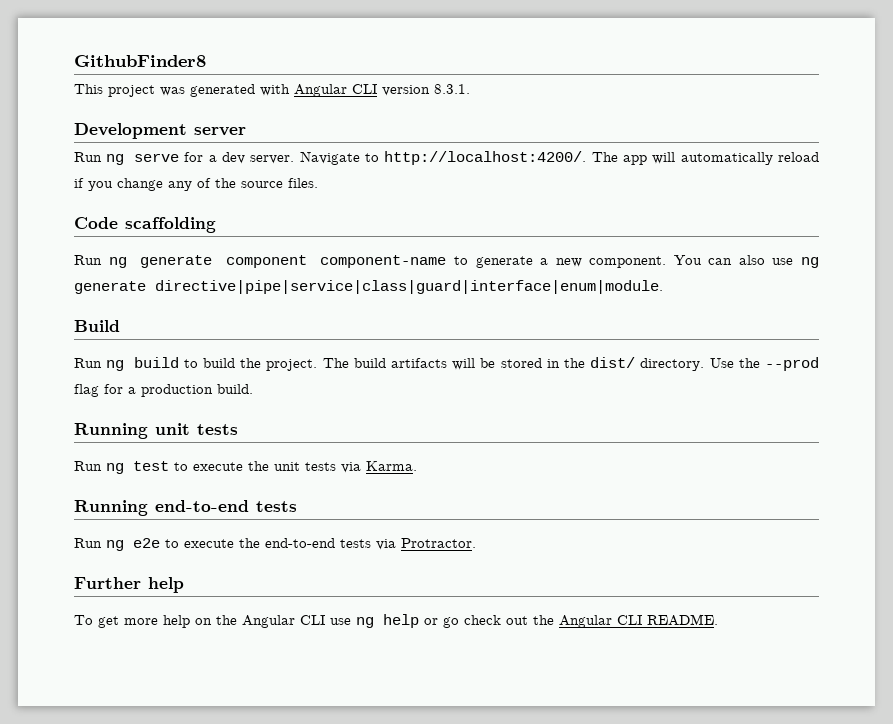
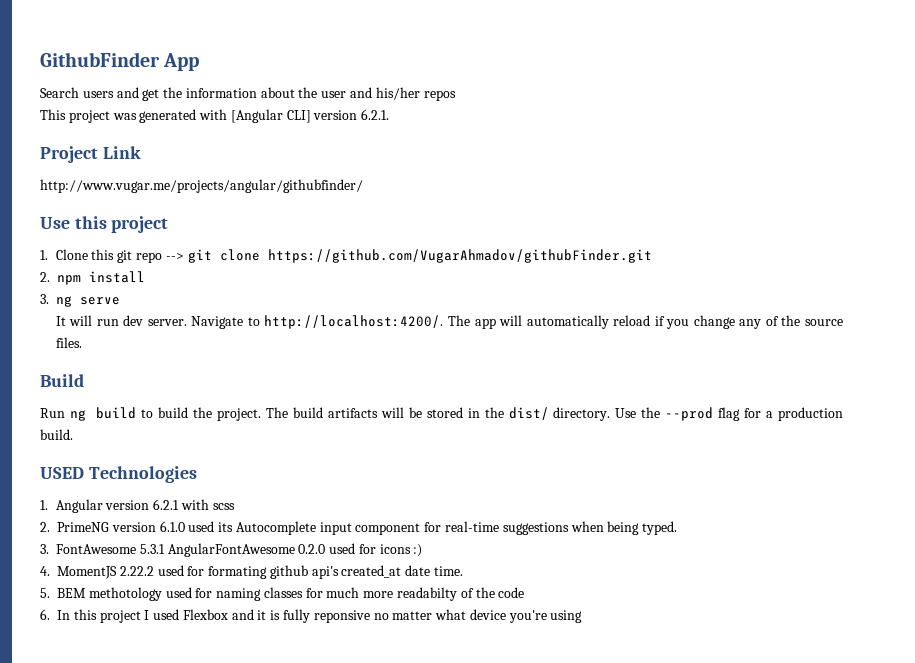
[74,55,206,67] GithubFinder8 -> [40,52,200,71] [40,87,456,101] GithubFinder App // Search users and get the information about the user and his/her repos
[294,84,470,97] [74,123,246,139] [74,152,102,162] Angular CLI version 8.3.1. // Development server // Run -> [230,109,390,123] [40,146,141,163] [40,179,363,193] [40,216,169,233] [40,249,652,263] [40,271,145,285] [40,294,49,304] [Angular CLI] version 6.2.1. // Project Link // http://www.vugar.me/projects/angular/githubfinder/ // Use this project // 1. Clone this git repo --> git clone https://github.com/VugarAhmadov/githubFinder.git // 2. npm install // 3.
[184,152,217,162] for a -> [55,315,119,326] // It will run
[74,217,216,233] [74,255,819,268] [74,280,663,294] // Code scaffolding // Run ng generate component component-name to generate a new component. You can also use ng generate directive|pipe|service|class|guard|interface|enum|module. -> (82, 342) none
[74,423,238,439] [74,461,417,474] [74,500,297,516] [74,538,476,551] [74,577,184,593] [74,614,718,628] Running unit tests // Run ng test to execute the unit tests via Karma. // Running end-to-end tests // Run ng e2e to execute the end-to-end tests via Protractor. // Further help // To get more help on the Angular CLI use ng help or go check out the Angular CLI README. -> [40,466,197,483] [40,499,235,513] [40,521,678,535] [40,543,423,557] [40,565,464,579] [40,587,525,601] [40,609,583,623] USED Technologies // 1. Angular version 6.2.1 with scss // 2. PrimeNG version 6.1.0 used its Autocomplete input component for real-time suggestions when being typed. // 3. FontAwesome 5.3.1 AngularFontAwesome 0.2.0 used for icons :) // 4. MomentJS 2.22.2 used for formating github api's created_at date time. // 5. BEM methotology used for naming classes for much more readabilty of the code // 6. In this project I used Flexbox and it is fully reponsive no matter what device you're using

